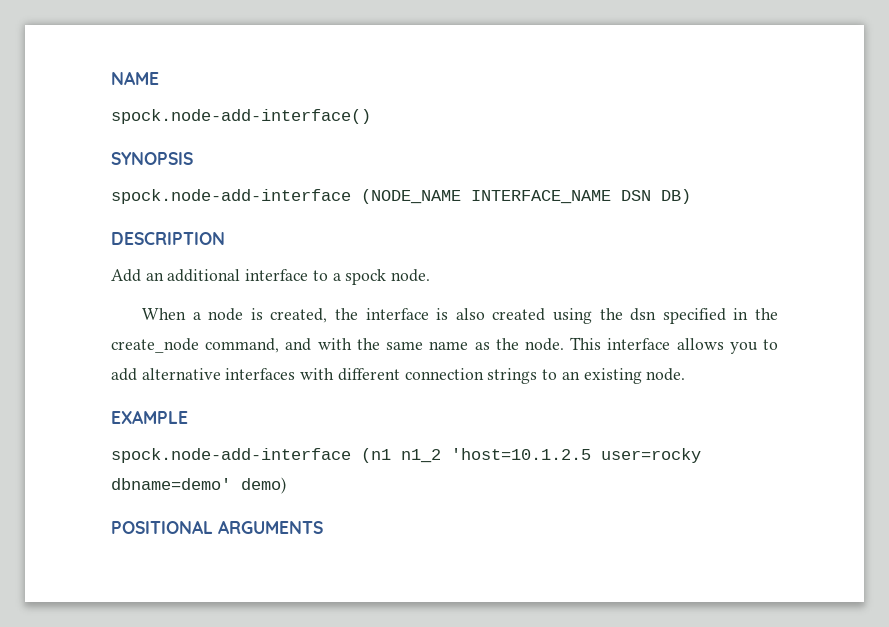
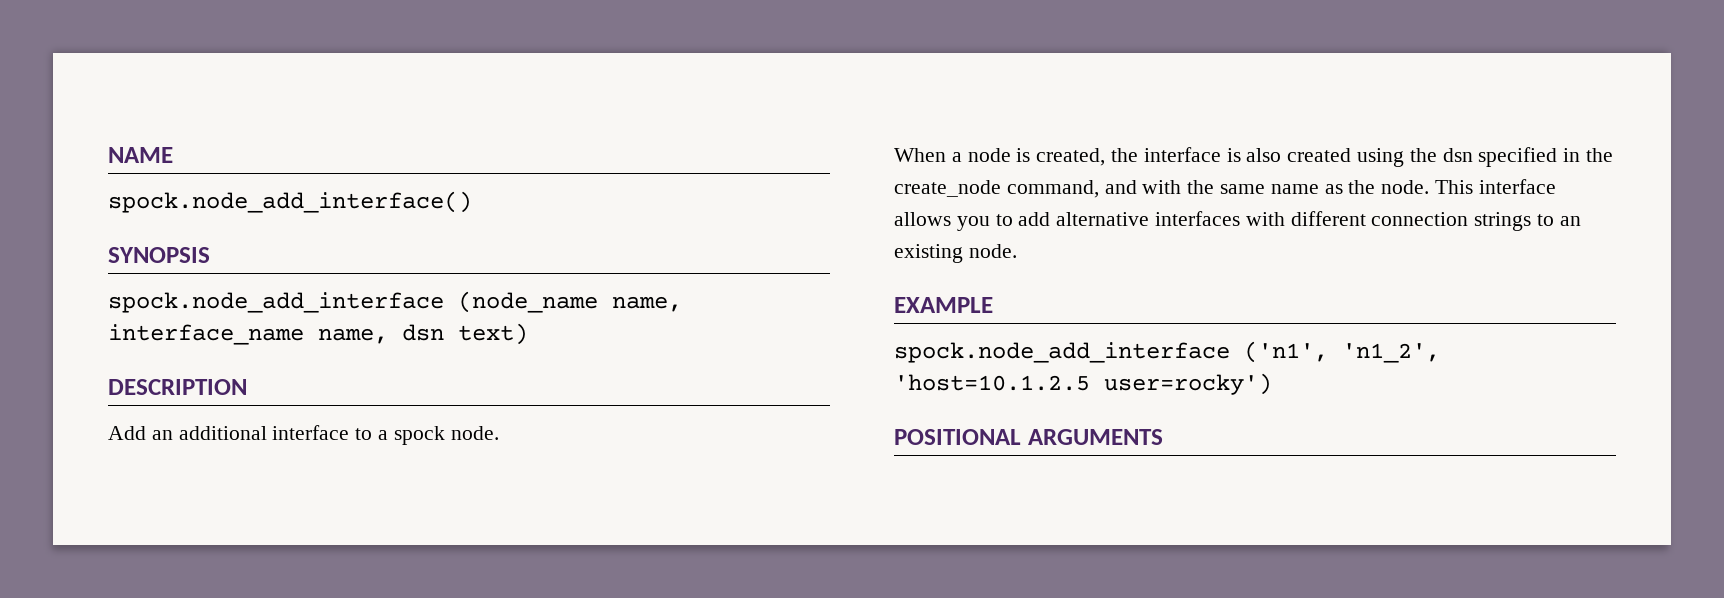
[111,109,371,124] spock.node-add-interface() -> [108,191,472,213] spock.node_add_interface()
[111,189,691,204] spock.node-add-interface (NODE_NAME INTERFACE_NAME DSN DB) -> [108,291,682,313] [108,323,528,345] spock.node_add_interface (node_name name, interface_name name, dsn text)
[111,448,701,463] [111,477,286,494] spock.node-add-interface (n1 n1_2 'host=10.1.2.5 user=rocky dbname=demo' demo) -> [894,341,1440,363] [894,373,1272,395] spock.node_add_interface ('n1', 'n1_2', 'host=10.1.2.5 user=rocky')

